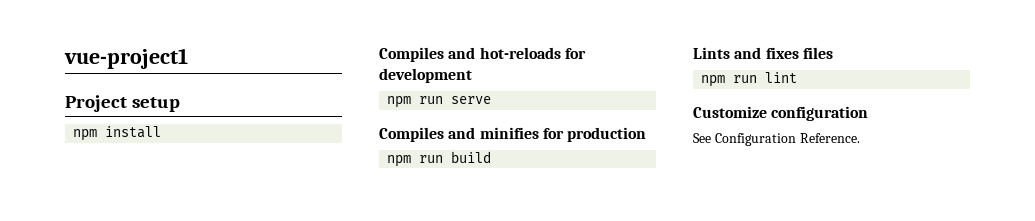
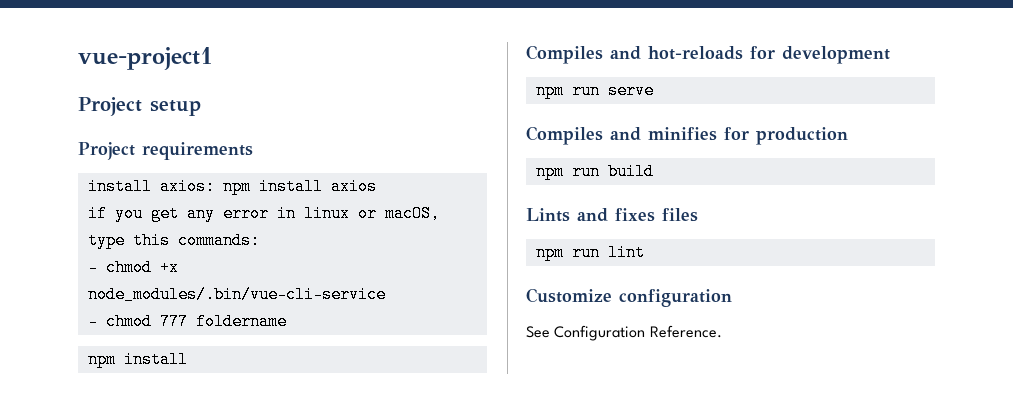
(181, 104) none -> [78,142,253,160] [87,178,377,195] [87,205,440,222] [87,232,260,249] [87,259,179,276] [87,286,386,303] [87,313,287,330] // Project requirements // install axios: npm install axios // if you get any error in linux or macOS, type this commands: // - chmod +x node_modules/.bin/vue-cli-service // - chmod 777 foldername

